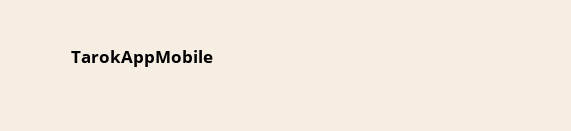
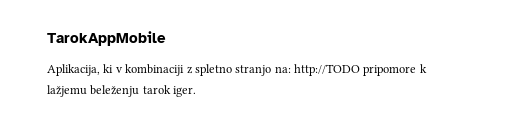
(213, 58) none -> [47,64,427,76] [47,85,197,97] // Aplikacija, ki v kombinaciji z spletno stranjo na: http://TODO pripomore k lažjemu beleženju tarok iger.

